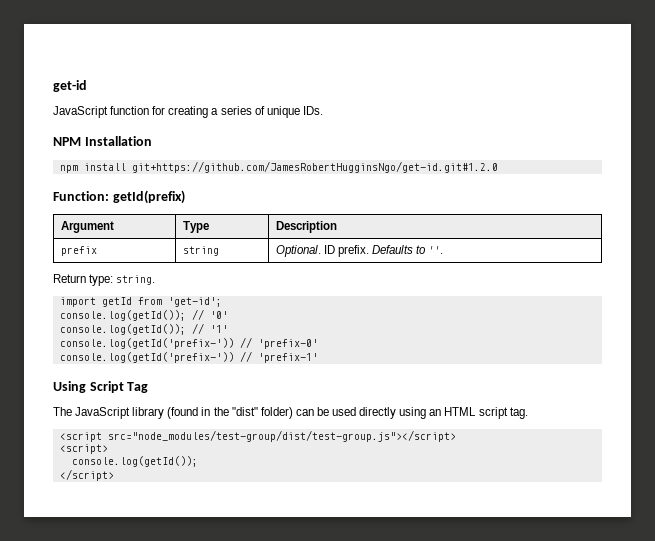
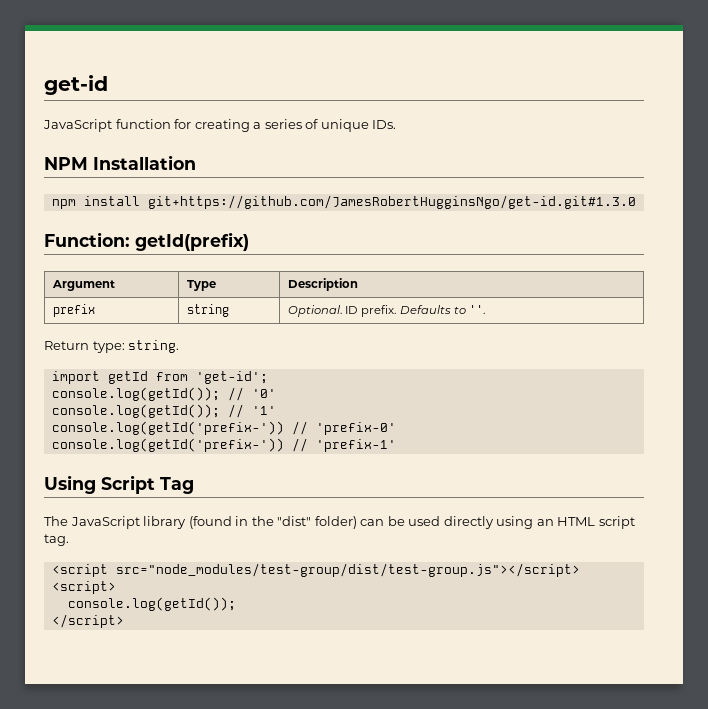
[131,161,498,173] git+https://github.com/JamesRobertHugginsNgo/get-id.git#1.2.0 -> [147,195,636,209] git+https://github.com/JamesRobertHugginsNgo/get-id.git#1.3.0

